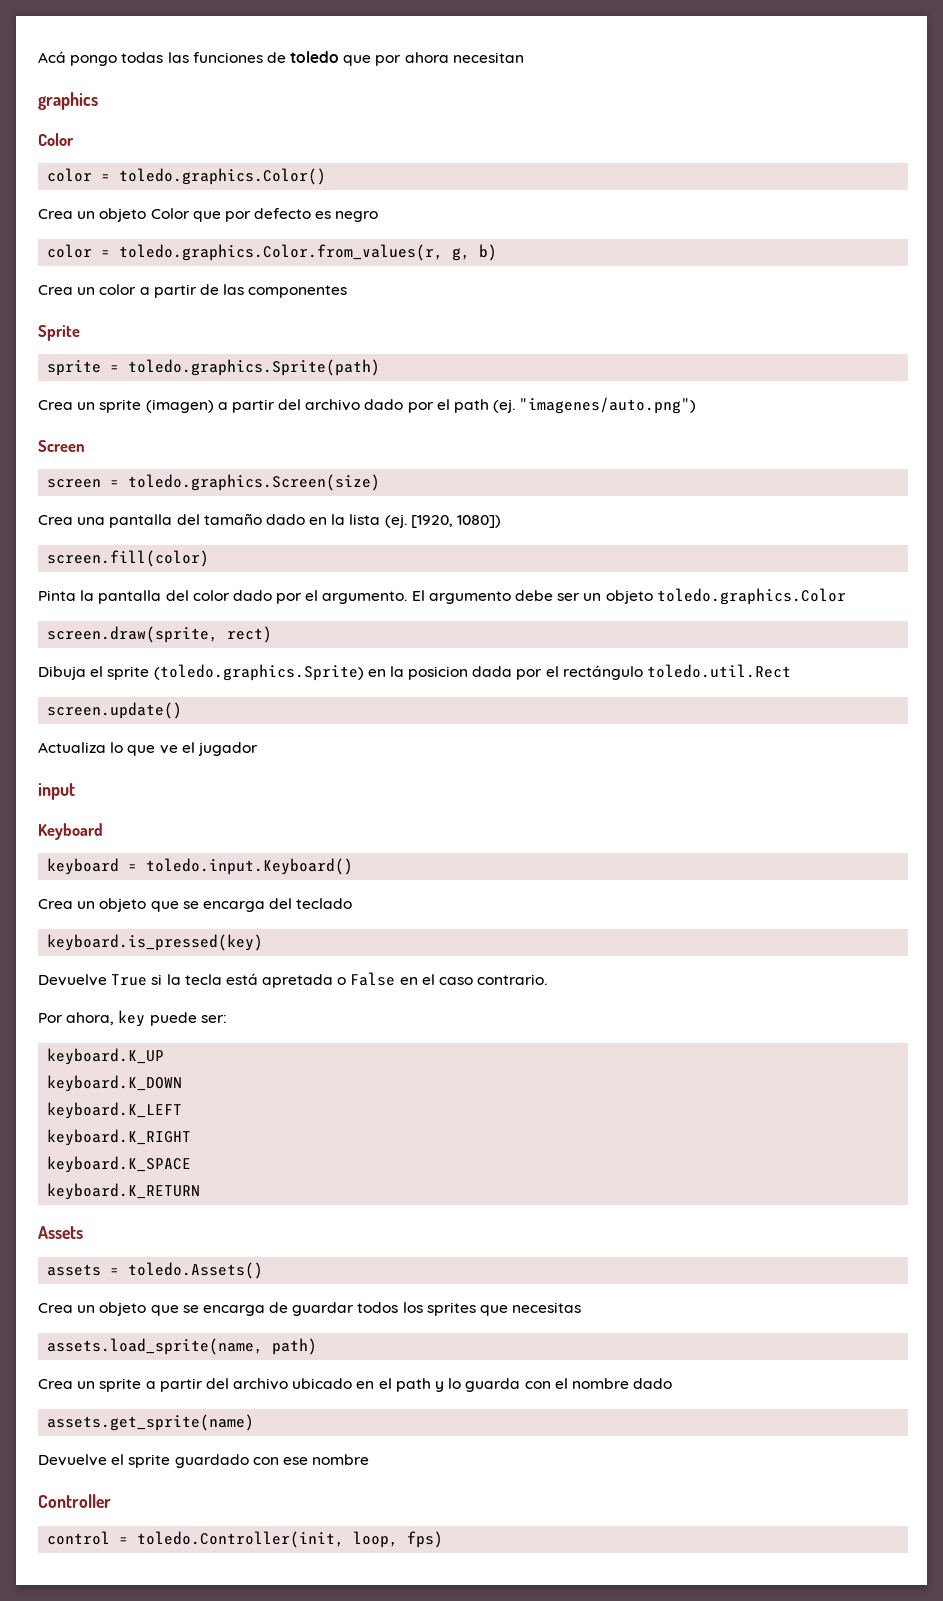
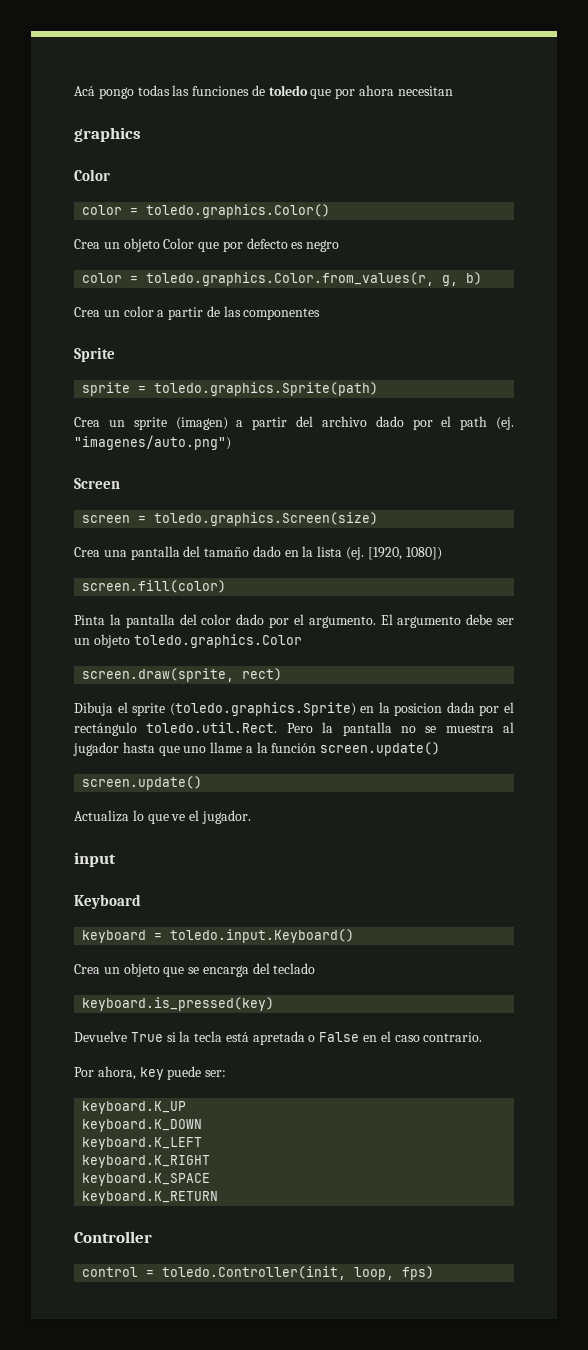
[647,664,792,678] toledo.util.Rect -> [146,722,514,736] [73,742,441,756] toledo.util.Rect. Pero la pantalla no se muestra al jugador hasta que uno llame a la función screen.update()
[197,742,258,756] jugador -> [201,810,251,824] jugador.
[38,1226,83,1239] [47,1262,264,1279] [38,1302,582,1316] [47,1338,318,1355] [38,1378,673,1392] [47,1414,255,1431] [38,1454,370,1468] // Assets // assets = toledo.Assets() // Crea un objeto que se encarga de guardar todos los sprites que necesitas // assets.load_sprite(name, path) // Crea un sprite a partir del archivo ubicado en el path y lo guarda con el nombre dado // assets.get_sprite(name) // Devuelve el sprite guardado con ese nombre -> (219, 1197) none

